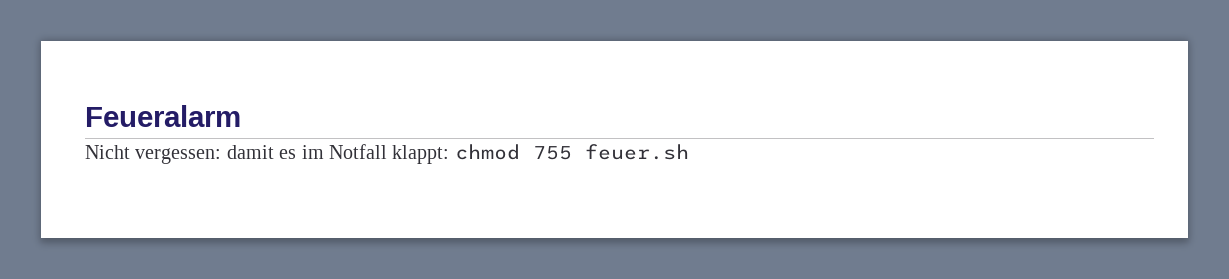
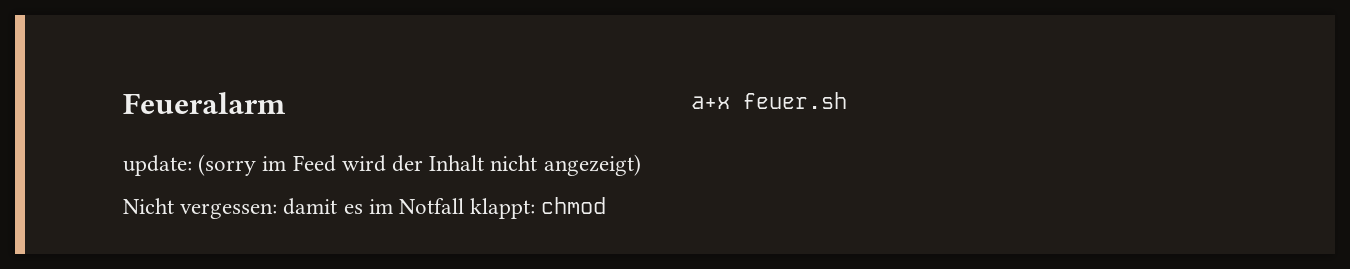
(241, 116) none -> [123,154,641,176] // update: (sorry im Feed wird der Inhalt nicht angezeigt)
[532,146,572,160] 755 -> [691,96,730,109] a+x

